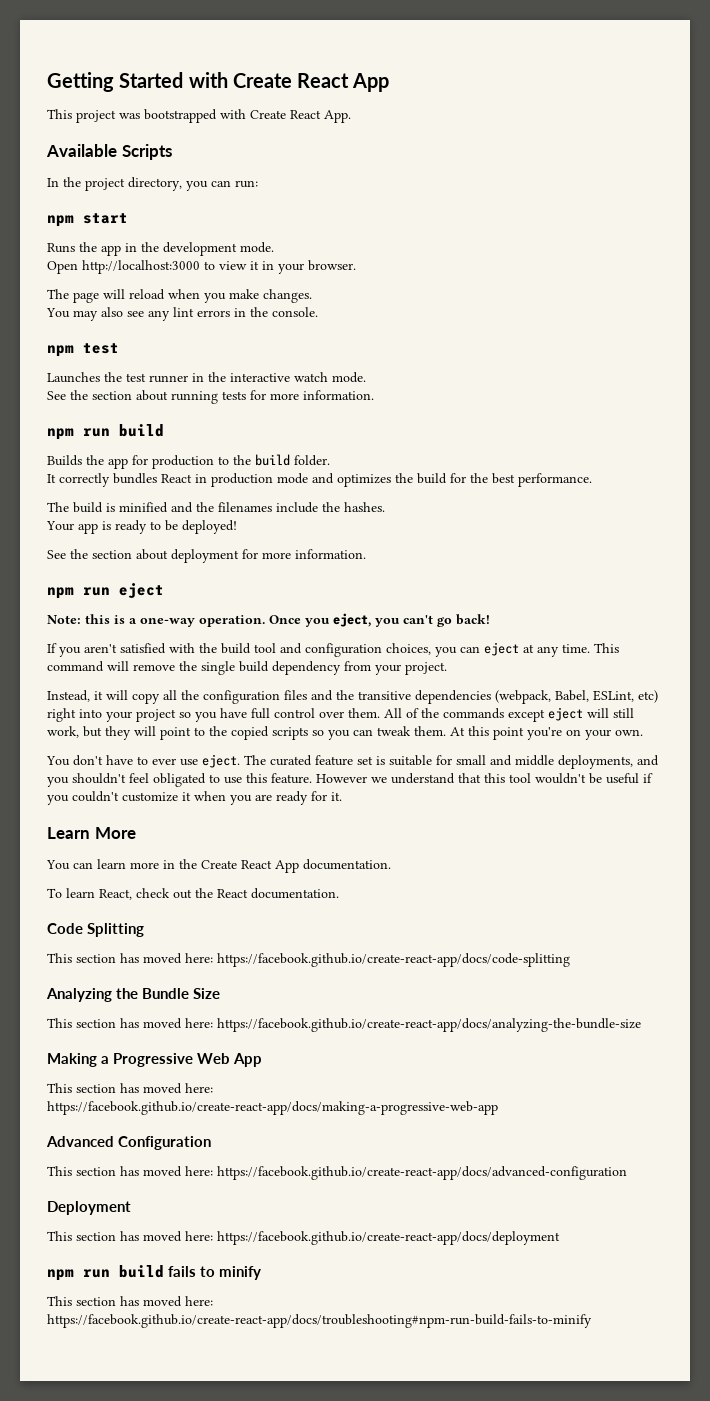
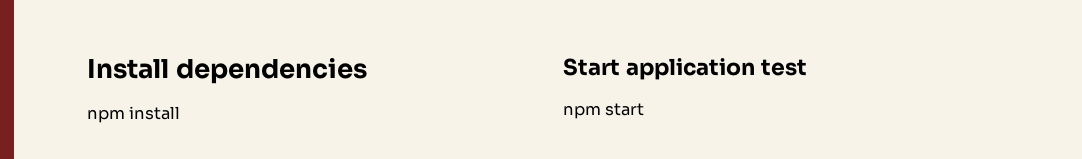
[47,72,390,92] [47,109,351,123] [46,144,172,160] [47,177,258,191] [47,213,128,227] [47,242,274,256] [47,260,356,274] [47,289,312,303] [46,307,318,321] [47,343,119,357] [47,372,366,383] [47,390,374,404] [47,424,164,440] [47,454,330,469] [47,473,592,487] [47,502,385,513] [46,520,237,534] [47,549,366,563] [47,583,164,599] [47,613,490,627] [47,642,619,657] [47,661,447,675] [47,690,658,704] [47,707,634,722] [47,726,643,740] [46,754,659,769] [47,773,653,787] [47,791,342,805] [47,827,136,839] [46,859,391,873] [47,888,339,900] [47,923,144,937] [47,953,570,967] [46,988,220,1002] [47,1018,641,1032] [47,1053,262,1067] [47,1083,213,1094] [47,1101,498,1115] [46,1136,211,1150] [47,1166,627,1180] [47,1201,131,1215] [47,1231,560,1245] [47,1265,261,1281] [47,1296,213,1307] [47,1314,592,1328] Getting Started with Create React App // This project was bootstrapped with Create React App. // Available Scripts // In the project directory, you can run: // npm start // Runs the app in the development mode. // Open http://localhost:3000 to view it in your browser. // The page will reload when you make changes. // You may also see any lint errors in the console. // npm test // Launches the test runner in the interactive watch mode. // See the section about running tests for more information. // npm run build // Builds the app for production to the build folder. // It correctly bundles React in production mode and optimizes the build for the best performance. // The build is minified and the filenames include the hashes. // Your app is ready to be deployed! // See the section about deployment for more information. // npm run eject // Note: this is a one-way operation. Once you eject, you can't go back! // If you aren't satisfied with the build tool and configuration choices, you can eject at any time. This command will remove the single build dependency from your project. // Instead, it will copy all the configuration files and the transitive dependencies (webpack, Babel, ESLint, etc) right into your project so you have full control over them. All of the commands except eject will still work, but they will point to the copied scripts so you can tweak them. At this point you're on your own. // You don't have to ever use eject. The curated feature set is suitable for small and middle deployments, and you shouldn't feel obligated to use this feature. However we understand that this tool wouldn't be useful if you couldn't customize it when you are ready for it. // Learn More // You can learn more in the Create React App documentation. // To learn React, check out the React documentation. // Code Splitting // This section has moved here: https://facebook.github.io/create-react-app/docs/code-splitting // Analyzing the Bundle Size // This section has moved here: https://facebook.github.io/create-react-app/docs/analyzing-the-bundle-size // Making a Progressive Web App // This section has moved here: https://facebook.github.io/create-react-app/docs/making-a-progressive-web-app // Advanced Configuration // This section has moved here: https://facebook.github.io/create-react-app/docs/advanced-configuration // Deployment // This section has moved here: https://facebook.github.io/create-react-app/docs/deployment // npm run build fails to minify // This section has moved here: https://facebook.github.io/create-react-app/docs/troubleshooting#npm-run-build-fails-to-minify -> [87,58,368,84] [87,106,181,123] [563,58,807,80] [563,103,645,119] Install dependencies // npm install // Start application test // npm start

